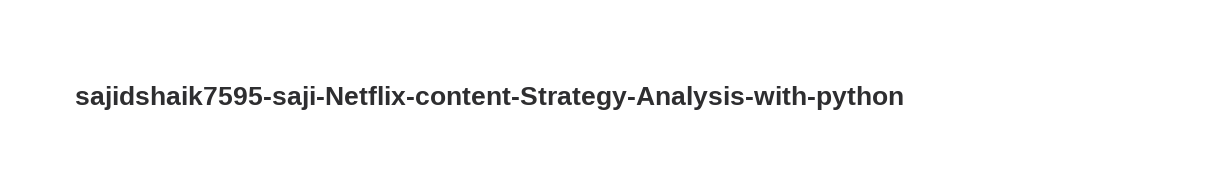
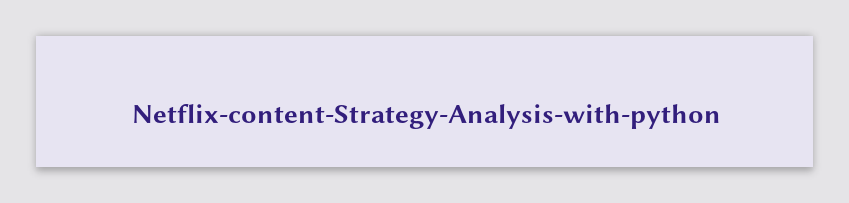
[75,86,904,110] sajidshaik7595-saji-Netflix-content-Strategy-Analysis-with-python -> [132,104,721,129] Netflix-content-Strategy-Analysis-with-python

